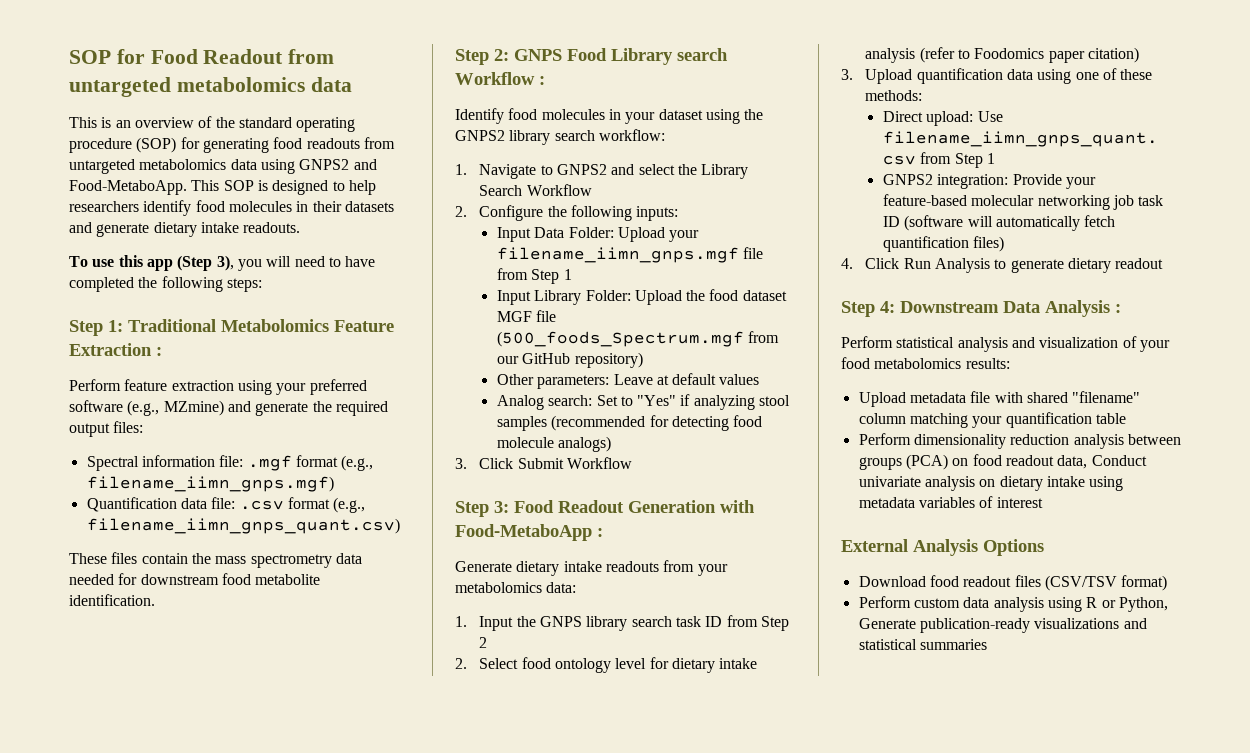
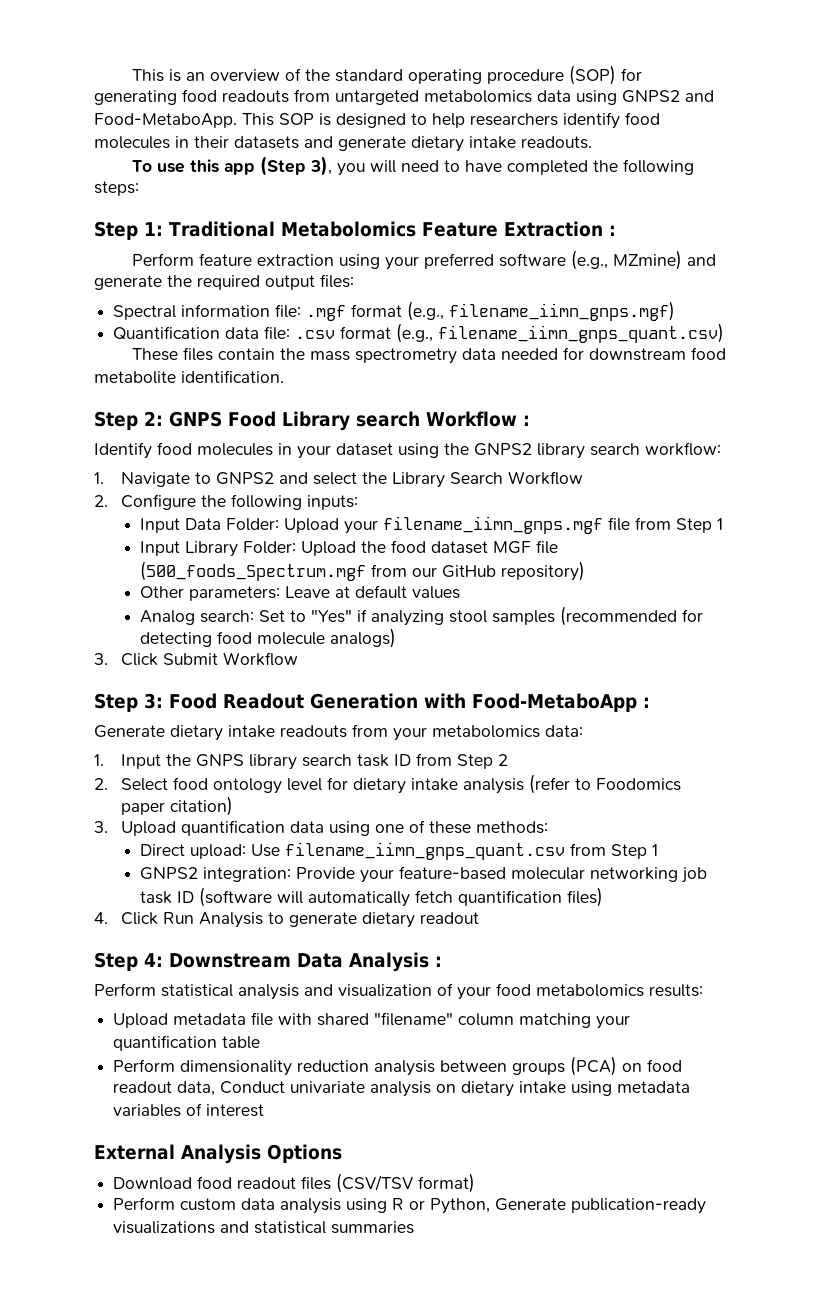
[69,49,335,64] [69,77,352,97] SOP for Food Readout from untargeted metabolomics data // -> (131, 75) none

